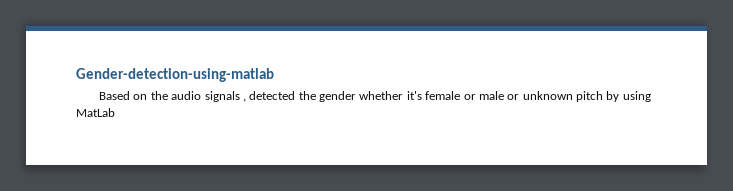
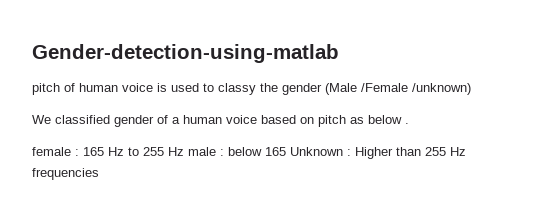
[99,91,651,102] [76,108,115,117] Based on the audio signals , detected the gender whether it's female or male or unknown pitch by using MatLab -> [32,83,471,95] [32,115,409,127] [32,147,466,159] [32,168,99,180] pitch of human voice is used to classy the gender (Male /Female /unknown) // We classified gender of a human voice based on pitch as below . // female : 165 Hz to 255 Hz male : below 165 Unknown : Higher than 255 Hz frequencies

